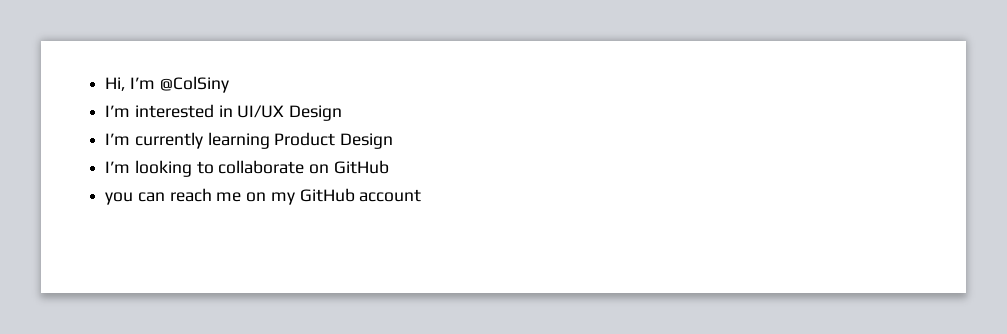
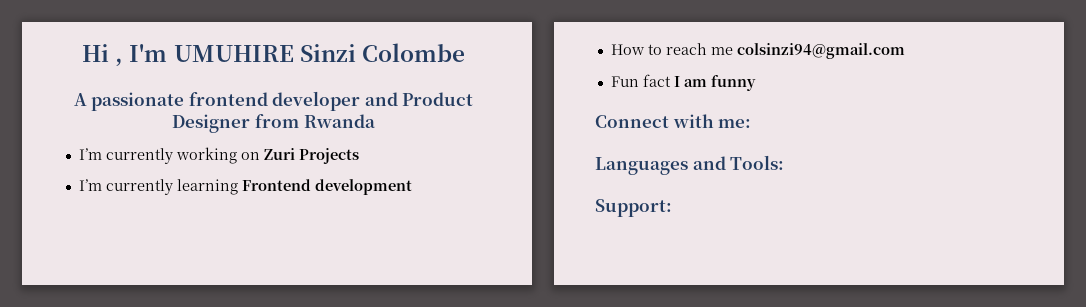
[105,76,229,93] [105,104,343,121] [105,132,394,149] [105,160,389,177] [105,188,422,205] Hi, I’m @ColSiny // I’m interested in UI/UX Design // I’m currently learning Product Design // I’m looking to collaborate on GitHub // you can reach me on my GitHub account -> [82,43,465,66] [73,91,474,111] [172,114,375,133] [78,147,359,164] [78,179,412,195] [610,43,905,59] [610,74,756,91] [595,114,752,128] [595,155,785,175] [595,199,672,217] Hi , I'm UMUHIRE Sinzi Colombe // A passionate frontend developer and Product Designer from Rwanda // I’m currently working on Zuri Projects // I’m currently learning Frontend development // How to reach me colsinzi94@gmail.com // Fun fact I am funny // Connect with me: // Languages and Tools: // Support:

